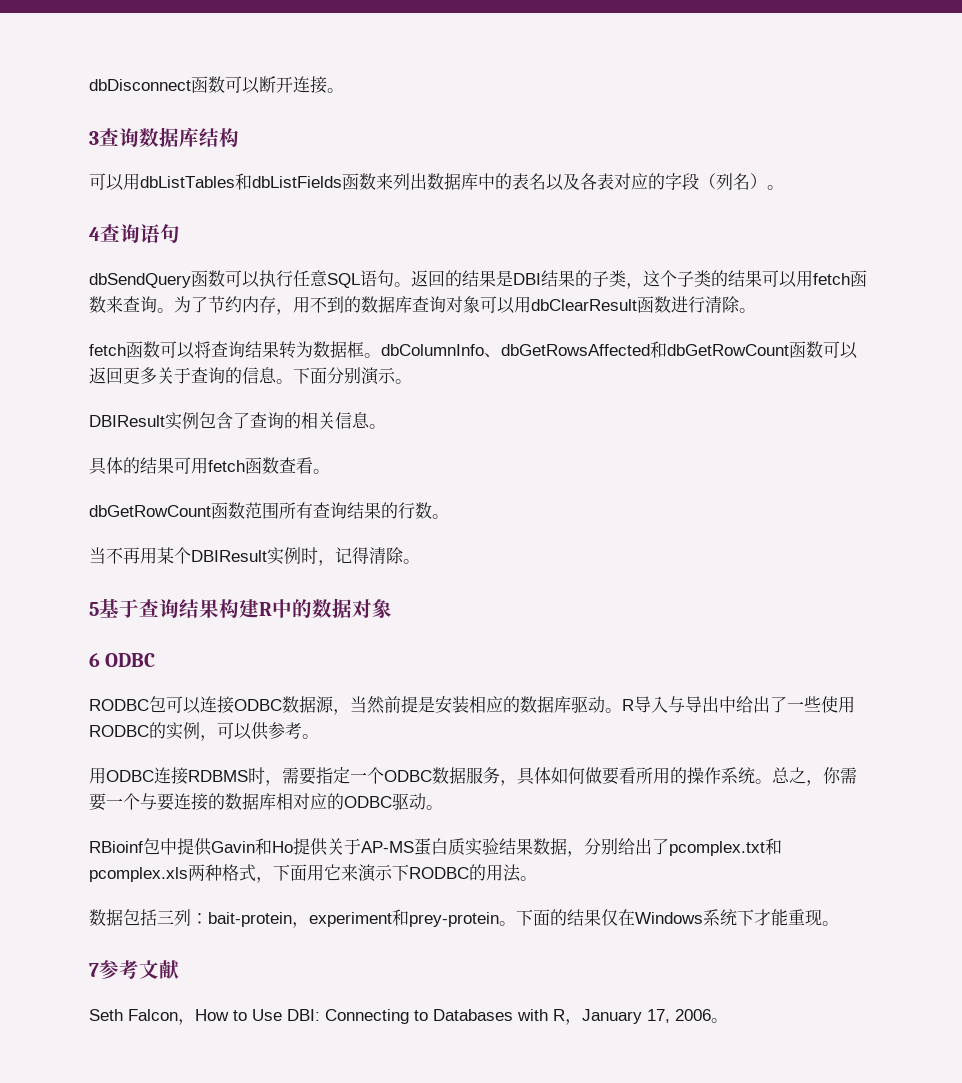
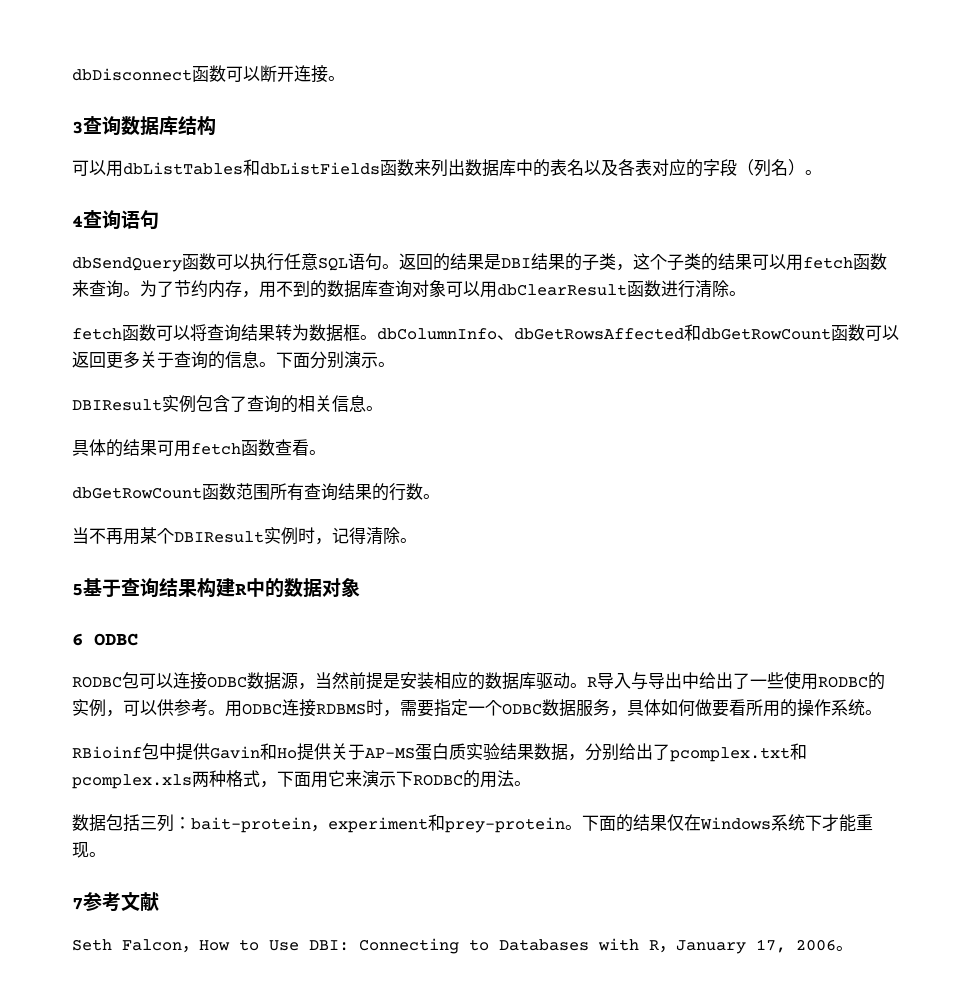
(319, 736) // -> (225, 712) none
[772,767,857,786] [89,793,443,811] 总之，你需要一个与要连接的数据库相对应的ODBC驱动。 -> (882, 712) none

